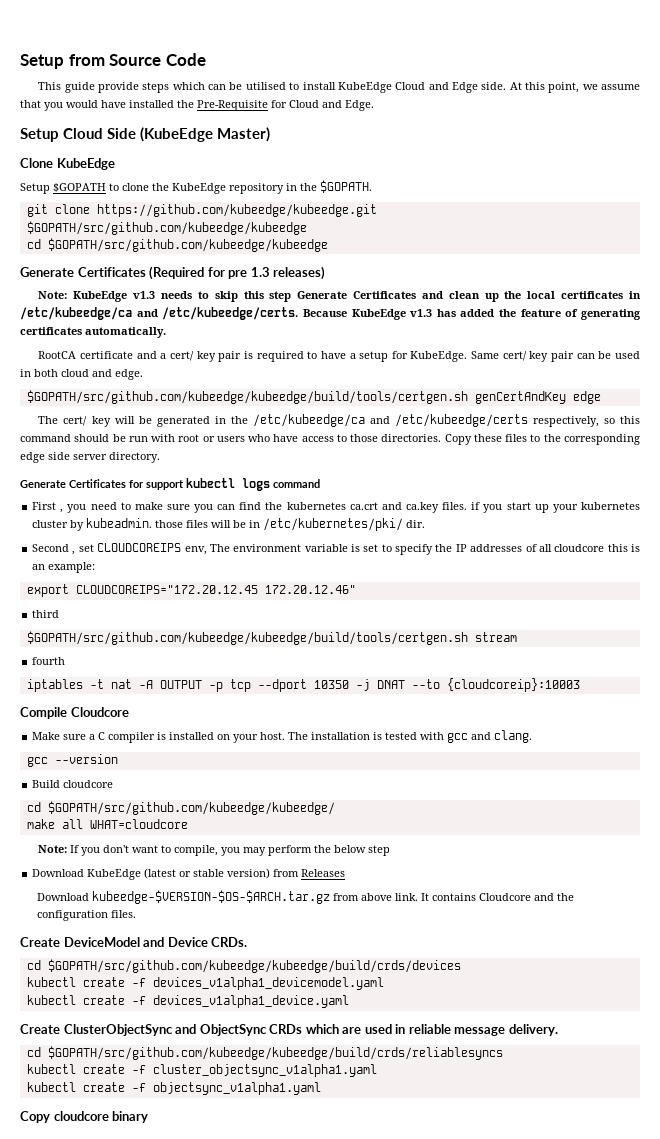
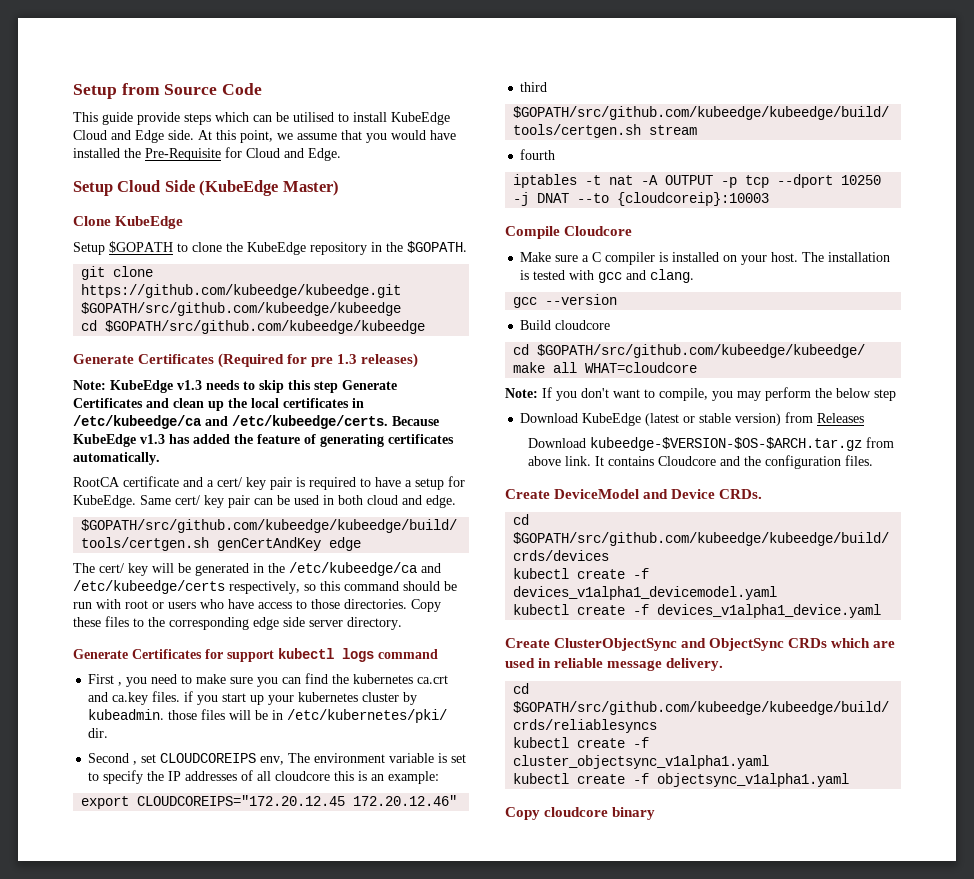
[313,680,349,689] 10350 -> [841,175,882,185] 10250

